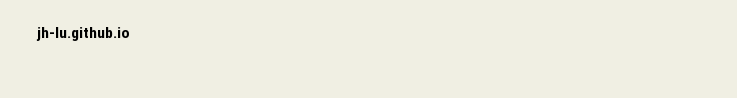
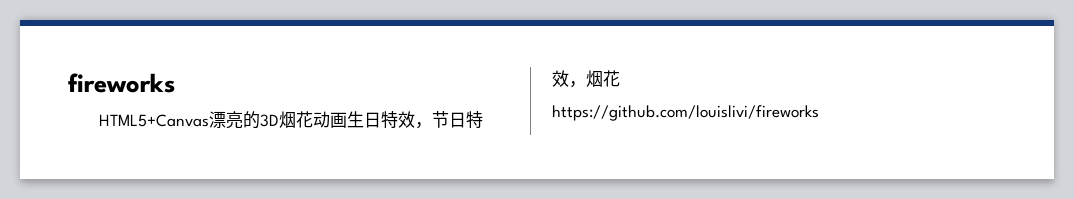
[36,27,130,41] jh-lu.github.io -> [68,73,175,93] [99,111,484,129] [552,70,620,88] [552,105,819,121] fireworks // HTML5+Canvas漂亮的3D烟花动画生日特效，节日特效，烟花 // https://github.com/louislivi/fireworks

